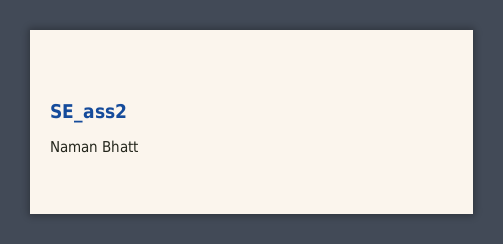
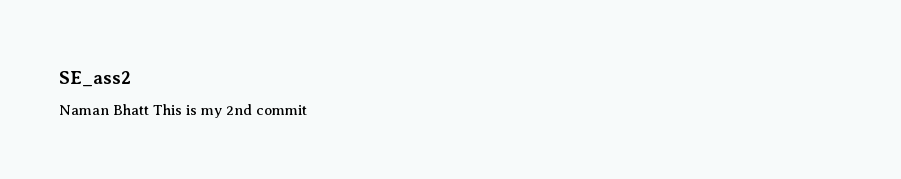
(138, 146) none -> [153,104,307,118] This is my 2nd commit

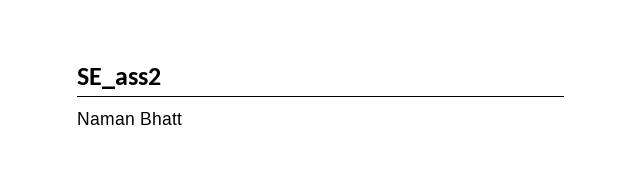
[153,104,307,118] This is my 2nd commit -> (182, 118) none

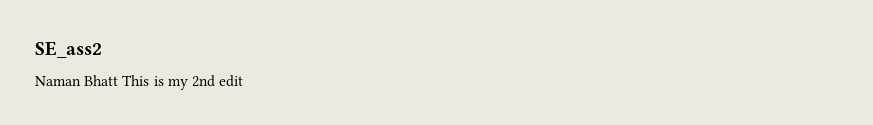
(182, 118) none -> [122,75,244,90] This is my 2nd edit

